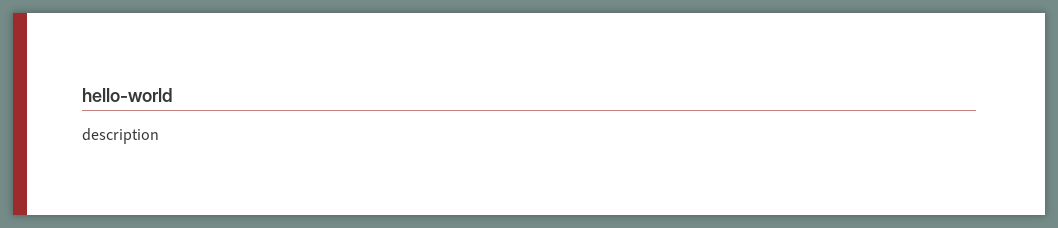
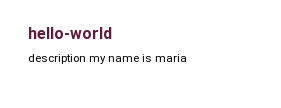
(159, 136) none -> [89,54,188,64] my name is maria

